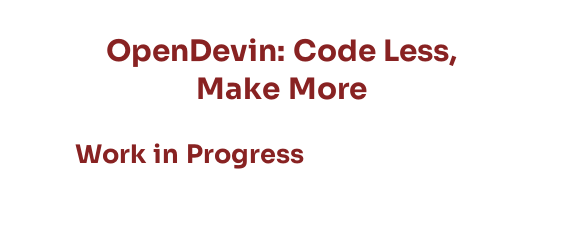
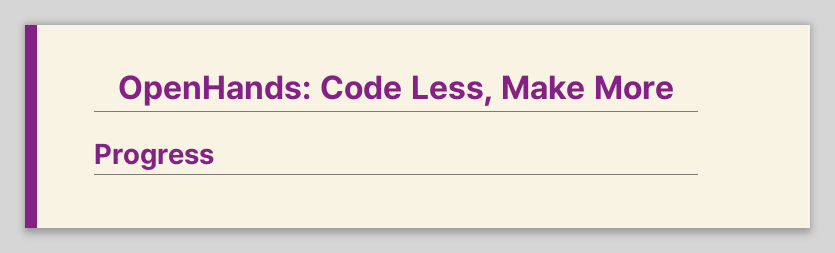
[105,38,285,67] OpenDevin: -> [117,75,311,106] OpenHands:
[75,143,179,164] Work in -> (675, 87) none

